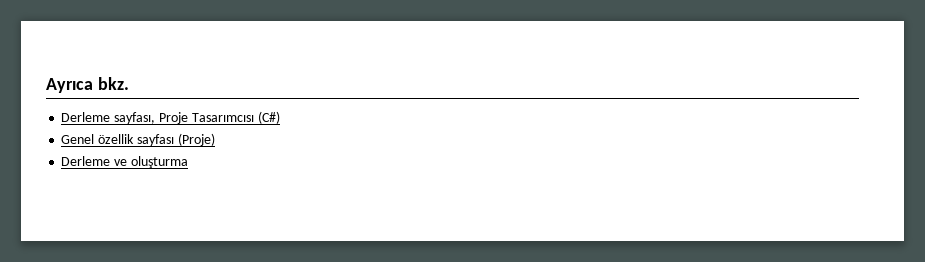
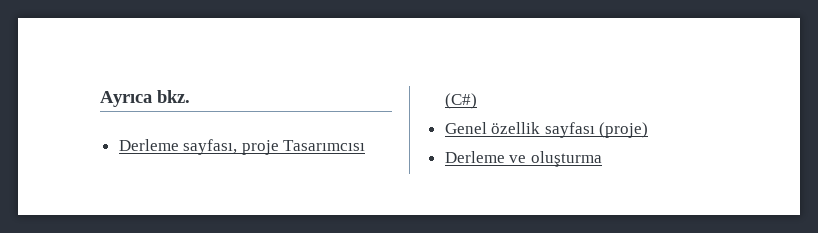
[158,112,188,124] Proje -> [241,140,279,155] proje
[177,133,215,146] (Proje) -> [599,122,649,138] (proje)

